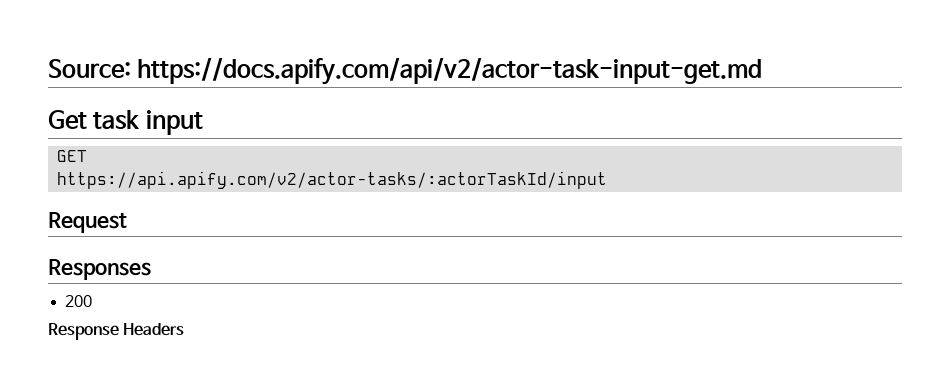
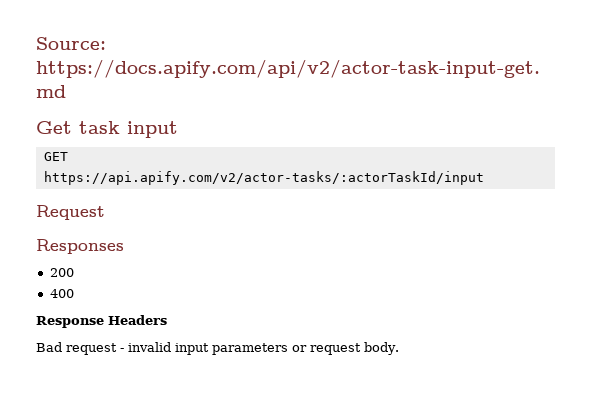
(93, 301) none -> [49,289,74,298] // 400
(185, 329) none -> [36,342,399,355] // Bad request - invalid input parameters or request body.

